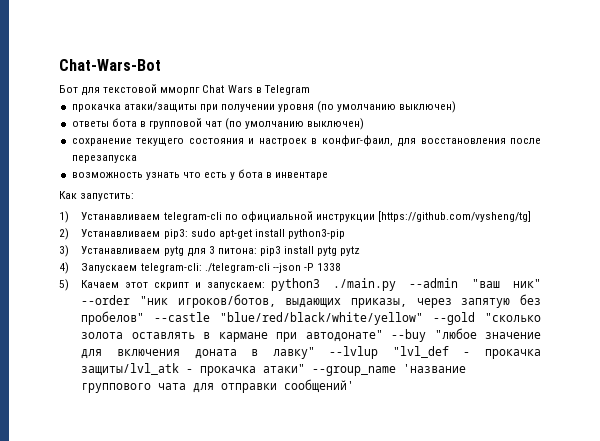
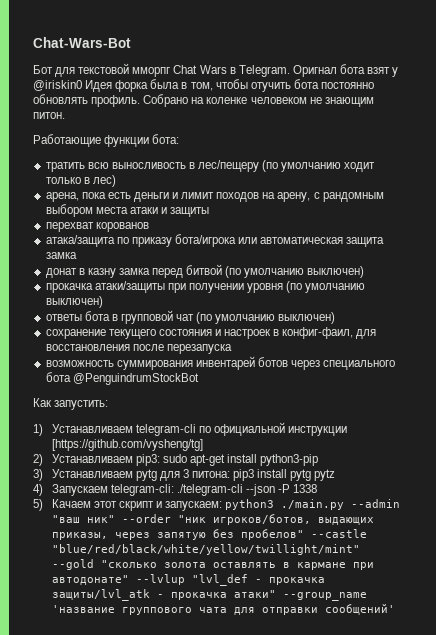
[263,85,310,95] Telegram -> [238,64,399,77] [33,79,374,92] [33,94,374,107] [33,112,65,119] [33,134,180,147] [45,160,376,172] [45,175,116,187] [45,192,384,202] [45,204,210,217] [45,222,149,232] [45,234,385,247] [45,252,77,259] [45,264,365,278] Telegram. Оригнал бота взят у @iriskin0 Идея форка была в том, чтобы отучить бота постоянно обновлять профиль. Собрано на коленке человеком не знающим питон. // Работающие функции бота: // тратить всю выносливость в лес/пещеру (по умолчанию ходит только в лес) // арена, пока есть деньги и лимит походов на арену, с рандомным выбором места атаки и защиты // перехват корованов // атака/защита по приказу бота/игрока или автоматическая защита замка // донат в казну замка перед битвой (по умолчанию выключен)
[145,169,329,180] узнать что есть у бота в инвентаре -> [116,356,396,370] [45,372,199,385] суммирования инвентарей ботов через специального бота @PenguindrumStockBot
[220,312,424,325] "blue/red/black/white/yellow" -> [51,544,360,555] "blue/red/black/white/yellow/twillight/mint"
[391,328,541,342] [81,347,315,359] --buy "любое значение для включения доната в лавку" -> (129, 580) none

